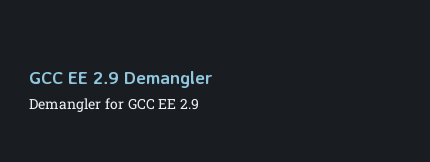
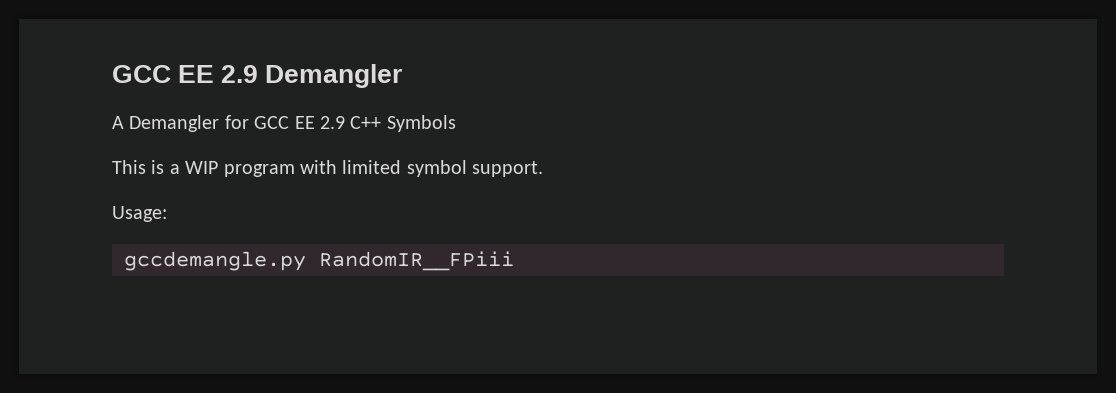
(213, 79) none -> [112,116,124,129] A
(200, 104) none -> [350,115,456,132] [112,160,544,177] [112,206,167,222] [124,251,514,271] C++ Symbols // This is a WIP program with limited symbol support. // Usage: // gccdemangle.py RandomIR__FPiii

